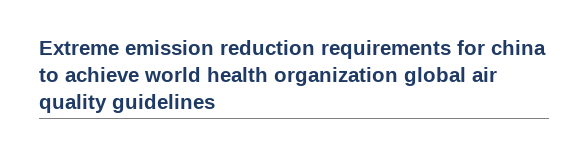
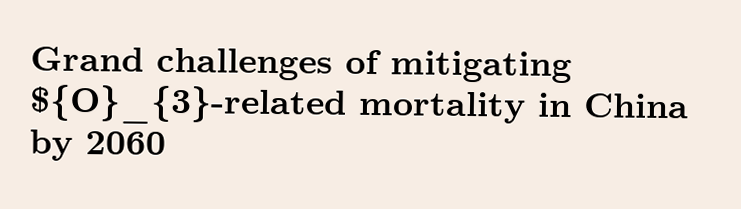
[39,40,546,59] [39,67,497,86] [39,94,215,113] Extreme emission reduction requirements for china to achieve world health organization global air quality guidelines -> [30,46,572,84] [29,84,689,126] [29,129,166,161] Grand challenges of mitigating ${O}_{3}-related mortality in China by 2060

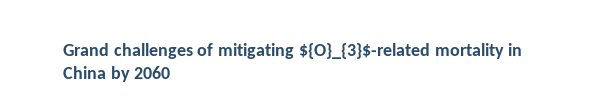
[29,84,347,126] ${O}_{3}-related -> [298,43,430,59] ${O}_{3}$-related

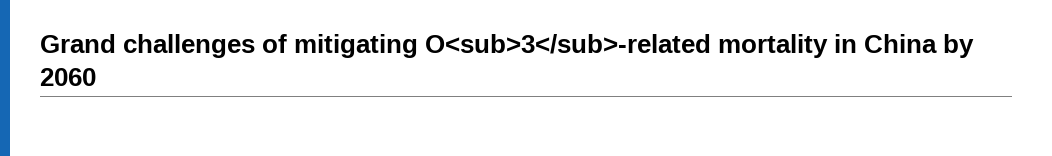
[298,43,430,59] ${O}_{3}$-related -> [425,34,712,54] O<sub>3</sub>-related

